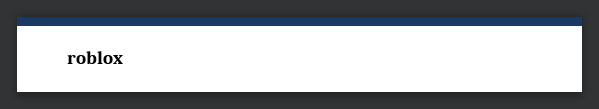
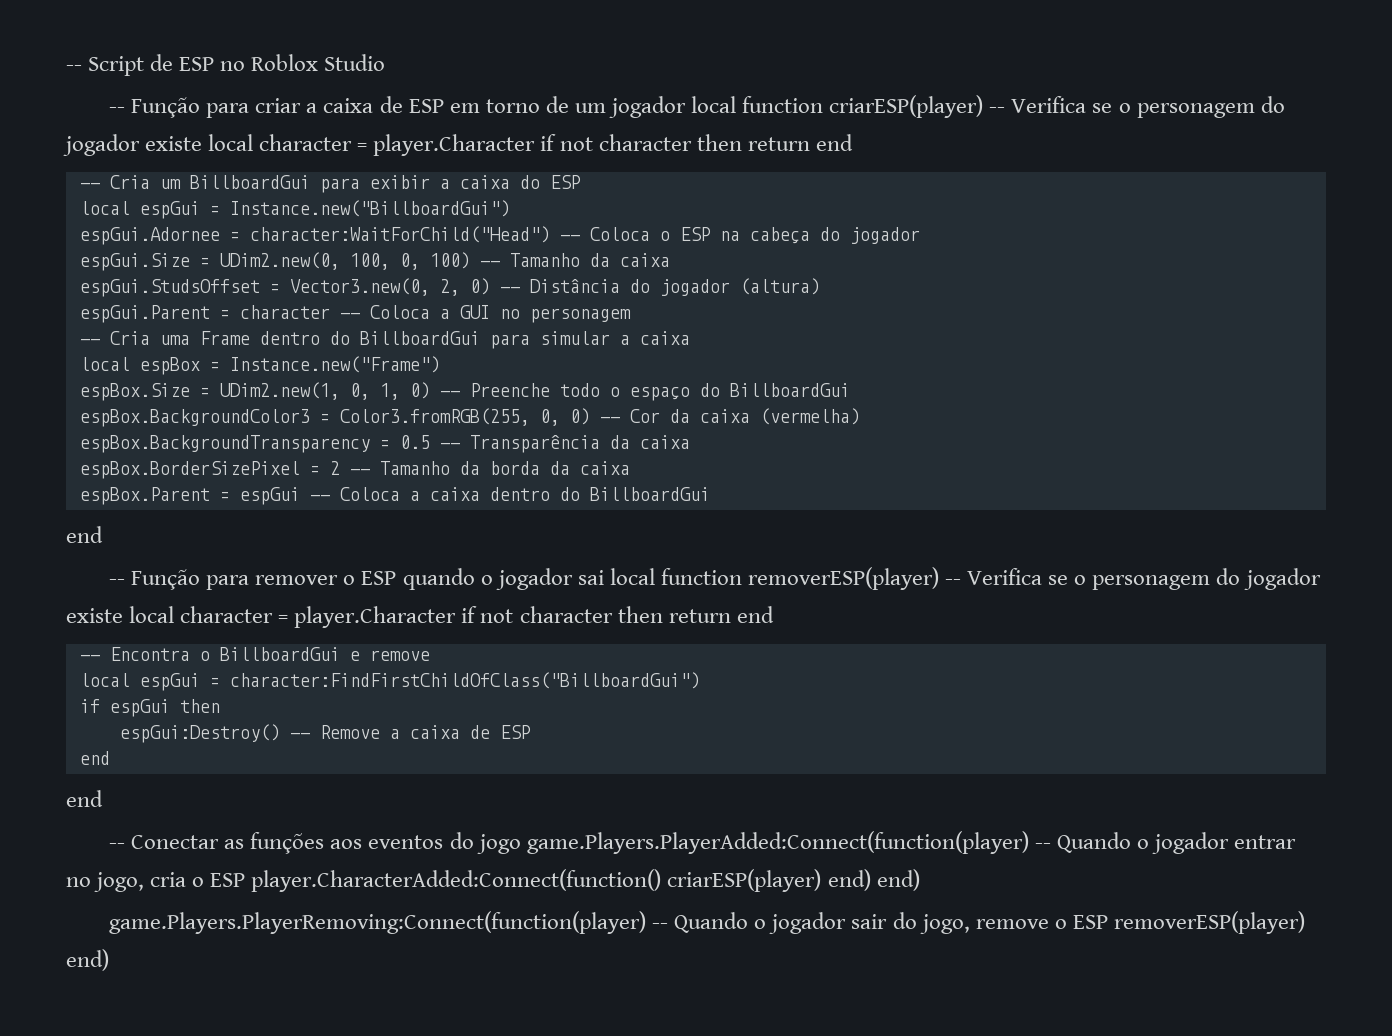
[67,51,123,64] roblox -> [66,54,386,76] [109,95,1285,118] [63,134,853,156] [79,175,581,193] [79,200,510,219] [79,226,920,245] [79,252,670,271] [79,278,820,297] [79,305,631,323] [79,331,690,349] [79,356,440,375] [79,382,850,401] [79,408,860,427] [79,435,690,453] [79,461,630,479] [79,487,710,505] [66,526,103,543] [109,567,1321,590] [66,606,774,628] [79,647,430,661] [79,672,700,691] [79,699,220,717] [119,724,531,743] [79,751,110,765] [66,790,103,807] [109,831,1297,854] [66,869,920,892] [109,911,1305,934] [66,949,109,971] -- Script de ESP no Roblox Studio // -- Função para criar a caixa de ESP em torno de um jogador local function criarESP(player) -- Verifica se o personagem do jogador existe local character = player.Character if not character then return end // -- Cria um BillboardGui para exibir a caixa do ESP // local espGui = Instance.new("BillboardGui") // espGui.Adornee = character:WaitForChild("Head") -- Coloca o ESP na cabeça do jogador // espGui.Size = UDim2.new(0, 100, 0, 100) -- Tamanho da caixa // espGui.StudsOffset = Vector3.new(0, 2, 0) -- Distância do jogador (altura) // espGui.Parent = character -- Coloca a GUI no personagem // -- Cria uma Frame dentro do BillboardGui para simular a caixa // local espBox = Instance.new("Frame") // espBox.Size = UDim2.new(1, 0, 1, 0) -- Preenche todo o espaço do BillboardGui // espBox.BackgroundColor3 = Color3.fromRGB(255, 0, 0) -- Cor da caixa (vermelha) // espBox.BackgroundTransparency = 0.5 -- Transparência da caixa // espBox.BorderSizePixel = 2 -- Tamanho da borda da caixa // espBox.Parent = espGui -- Coloca a caixa dentro do BillboardGui // end // -- Função para remover o ESP quando o jogador sai local function removerESP(player) -- Verifica se o personagem do jogador existe local character = player.Character if not character then return end // -- Encontra o BillboardGui e remove // local espGui = character:FindFirstChildOfClass("BillboardGui") // if espGui then // espGui:Destroy() -- Remove a caixa de ESP // end // end // -- Conectar as funções aos eventos do jogo game.Players.PlayerAdded:Connect(function(player) -- Quando o jogador entrar no jogo, cria o ESP player.CharacterAdded:Connect(function() criarESP(player) end) end) // game.Players.PlayerRemoving:Connect(function(player) -- Quando o jogador sair do jogo, remove o ESP removerESP(player) end)

